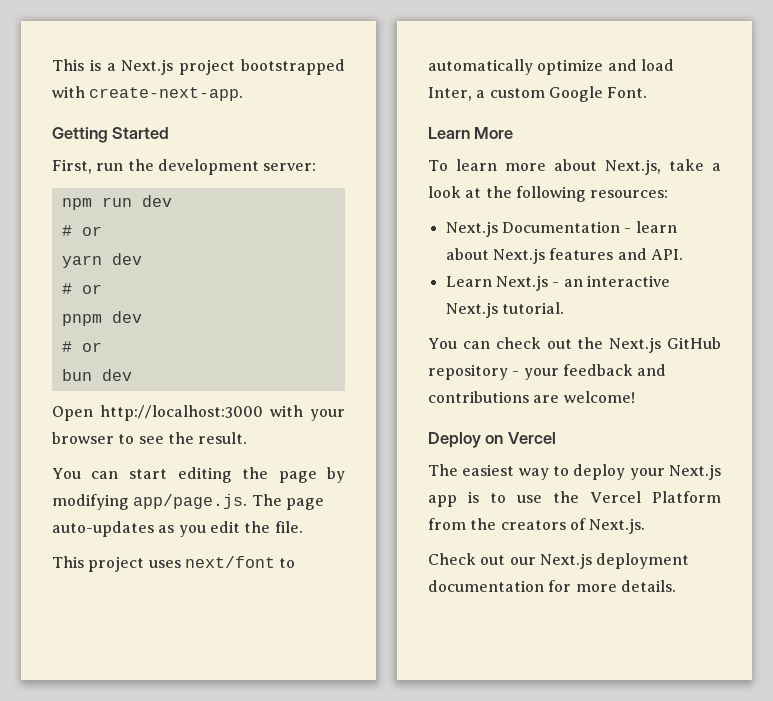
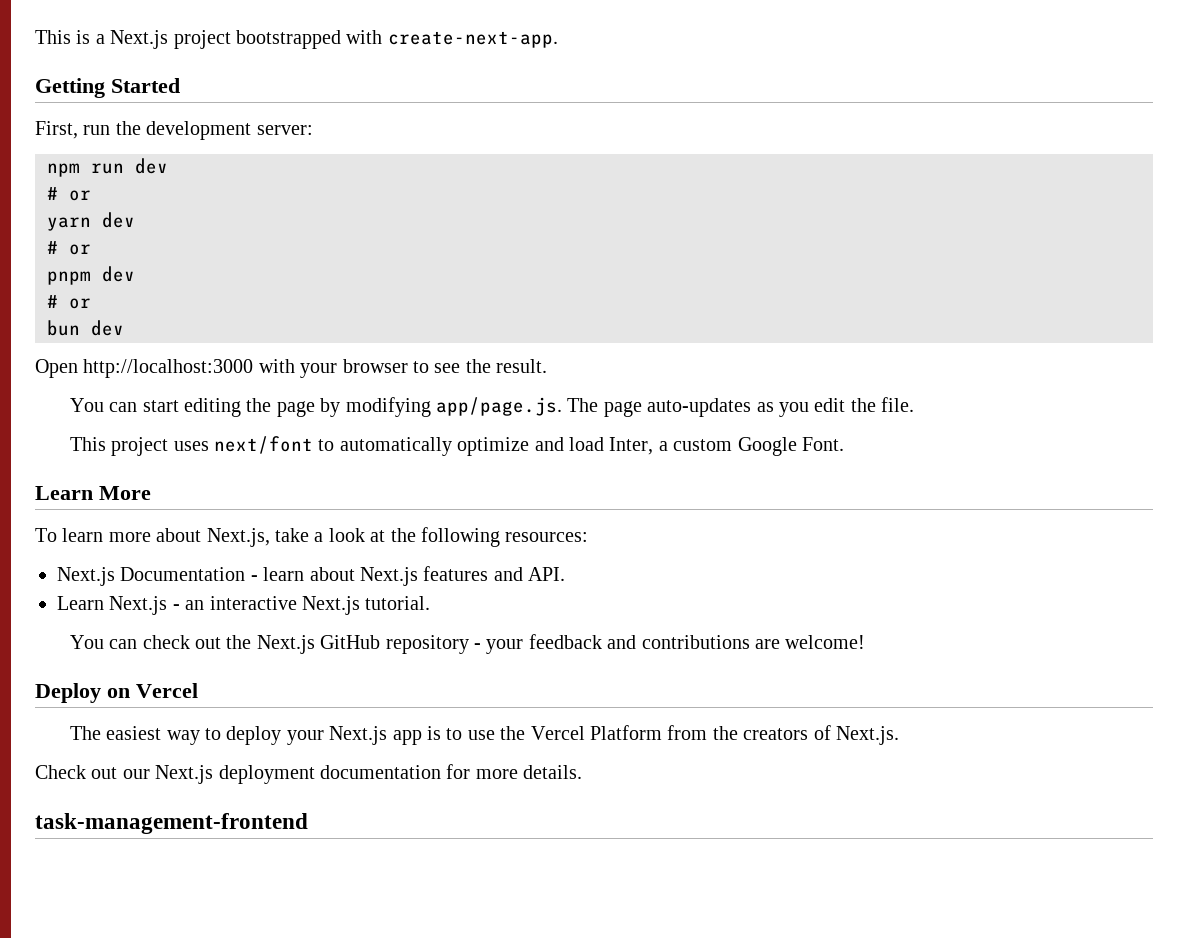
(676, 586) none -> [35,813,308,834] // task-management-frontend

